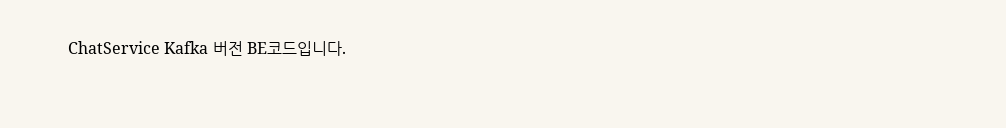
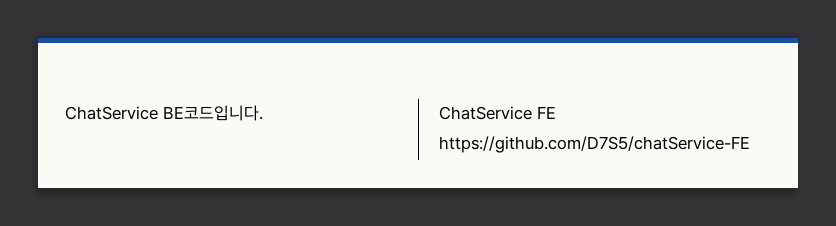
[68,41,243,56] ChatService Kafka 버전 -> [65,106,158,120] ChatService
(346, 48) none -> [439,106,556,120] [439,136,750,153] // ChatService FE https://github.com/D7S5/chatService-FE

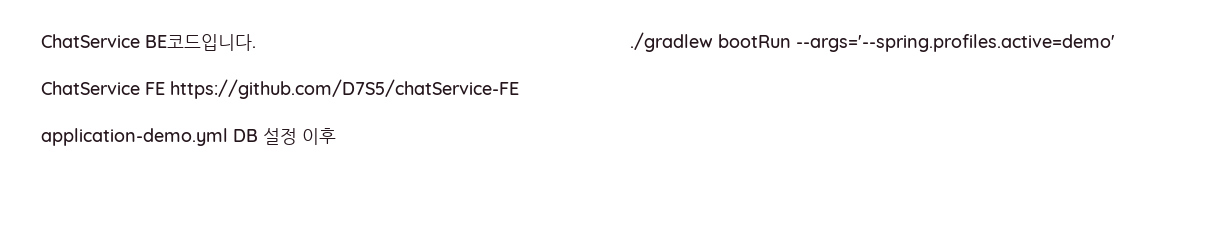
(750, 144) none -> [41,128,336,146] [630,32,1115,52] // application-demo.yml DB 설정 이후 // ./gradlew bootRun --args='--spring.profiles.active=demo'

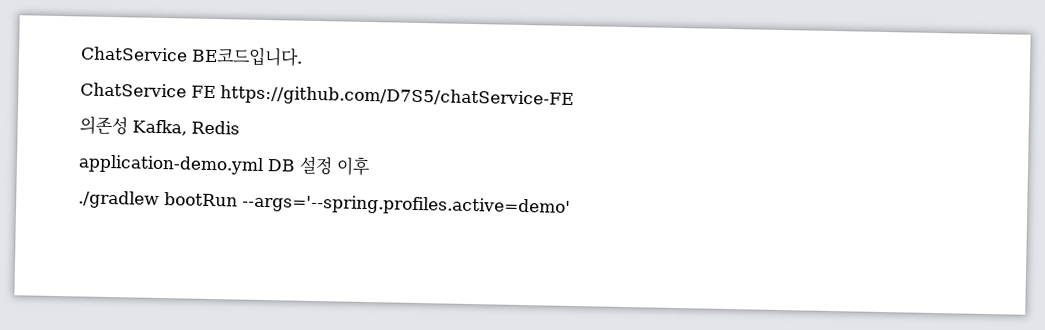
(519, 89) none -> [79,115,240,136] // 의존성 Kafka, Redis

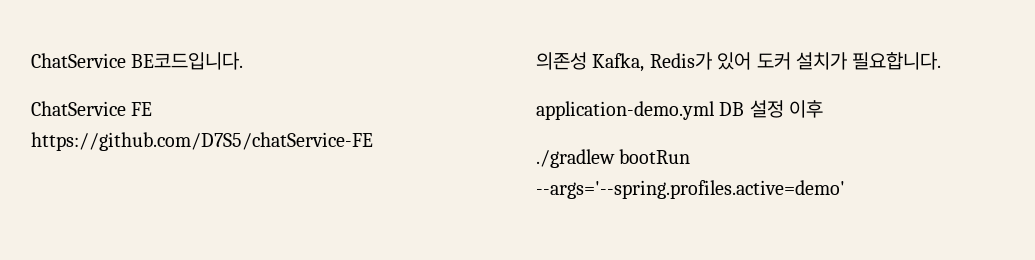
[191,120,240,135] Redis -> [649,52,942,70] Redis가 있어 도커 설치가 필요합니다.

